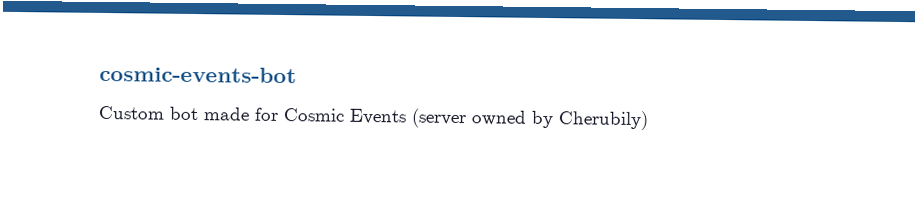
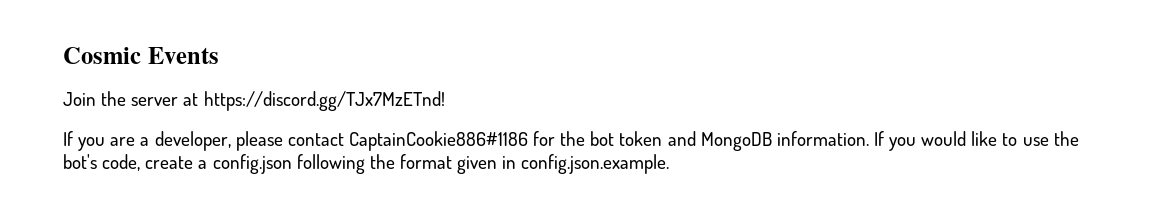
[99,65,297,84] [98,105,649,131] cosmic-events-bot // Custom bot made for Cosmic Events (server owned by Cherubily) -> [63,47,219,64] [63,91,446,111] [63,131,1079,151] [63,154,670,174] Cosmic Events // Join the server at https://discord.gg/TJx7MzETnd! // If you are a developer, please contact CaptainCookie886#1186 for the bot token and MongoDB information. If you would like to use the bot's code, create a config.json following the format given in config.json.example.

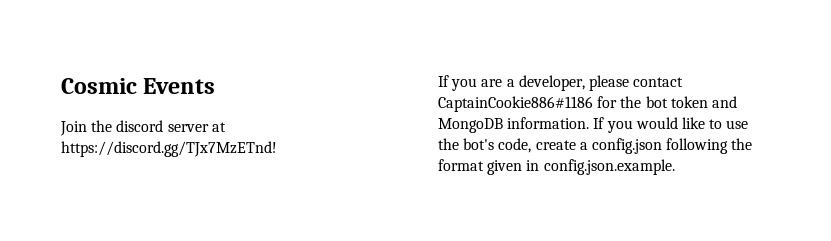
(127, 98) none -> [116,120,164,132] discord

